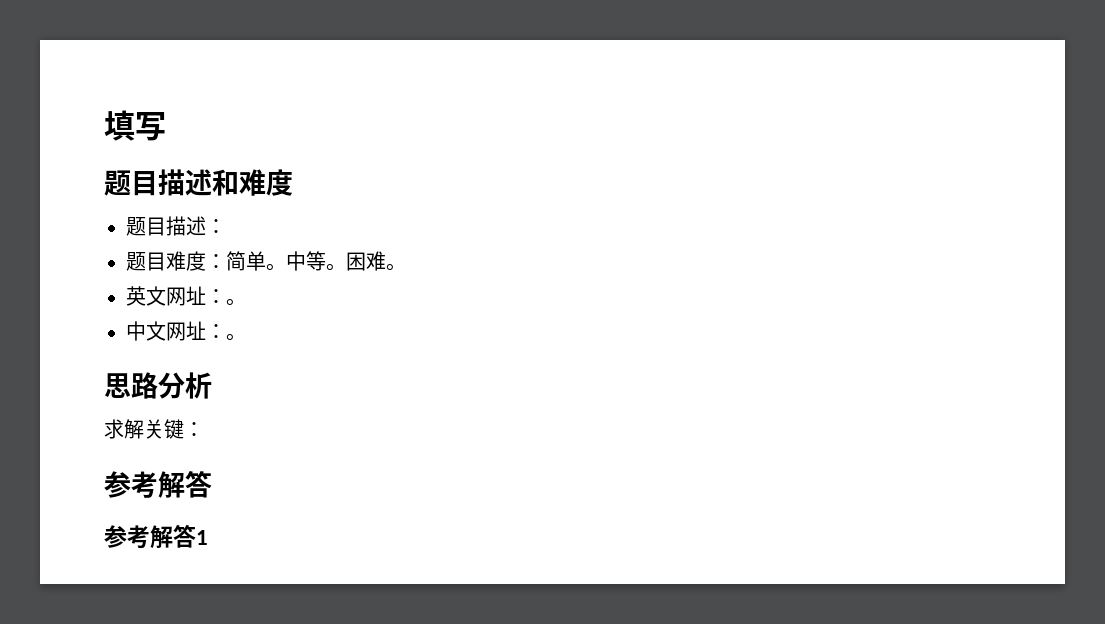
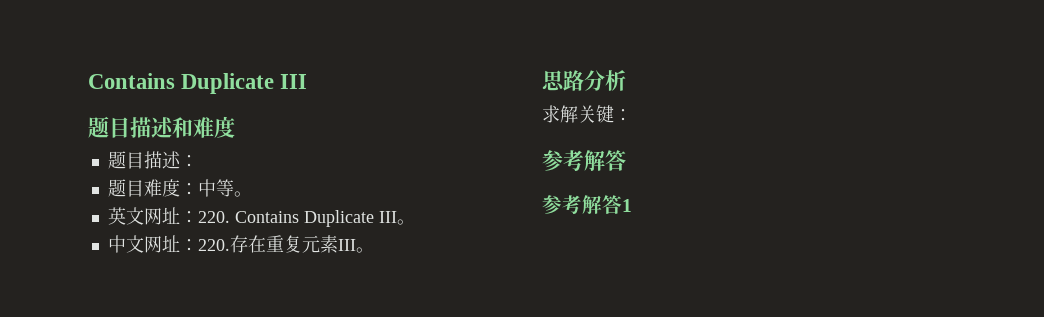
[104,110,166,141] 填写 -> [88,73,308,94] Contains Duplicate III
[226,251,286,271] 简单。 -> (198, 189) none
[346,251,406,271] 困难。 -> (252, 194) none
(226, 296) none -> [197,210,397,227] 220. Contains Duplicate III
(226, 331) none -> [197,235,356,253] 220.存在重复元素III

